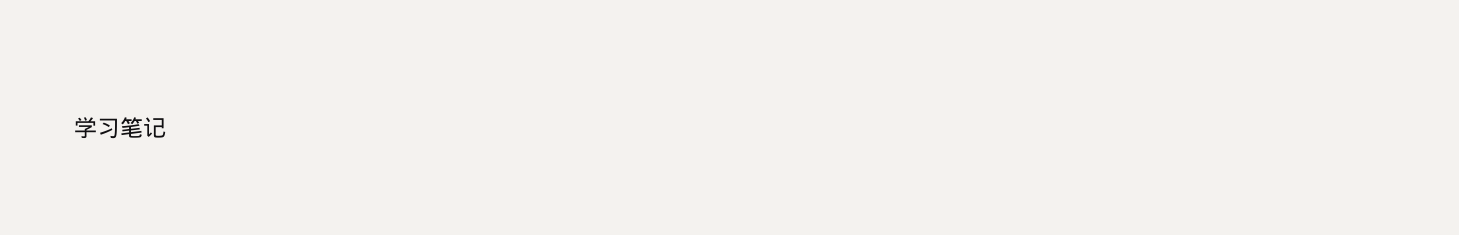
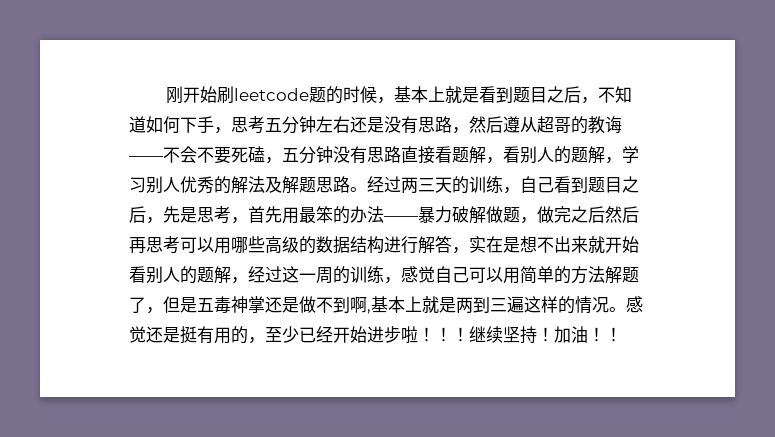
[74,117,166,139] 学习笔记 -> [166,86,633,104] [129,116,622,134] [129,146,639,164] [129,176,639,194] [129,206,639,224] [129,235,639,254] [129,266,639,284] [129,296,643,314] [129,326,622,344] 刚开始刷leetcode题的时候，基本上就是看到题目之后，不知道如何下手，思考五分钟左右还是没有思路，然后遵从超哥的教诲——不会不要死磕，五分钟没有思路直接看题解，看别人的题解，学习别人优秀的解法及解题思路。经过两三天的训练，自己看到题目之后，先是思考，首先用最笨的办法——暴力破解做题，做完之后然后再思考可以用哪些高级的数据结构进行解答，实在是想不出来就开始看别人的题解，经过这一周的训练，感觉自己可以用简单的方法解题了，但是五毒神掌还是做不到啊,基本上就是两到三遍这样的情况。感觉还是挺有用的，至少已经开始进步啦！！！继续坚持！加油！！

